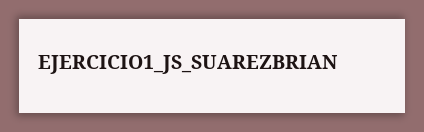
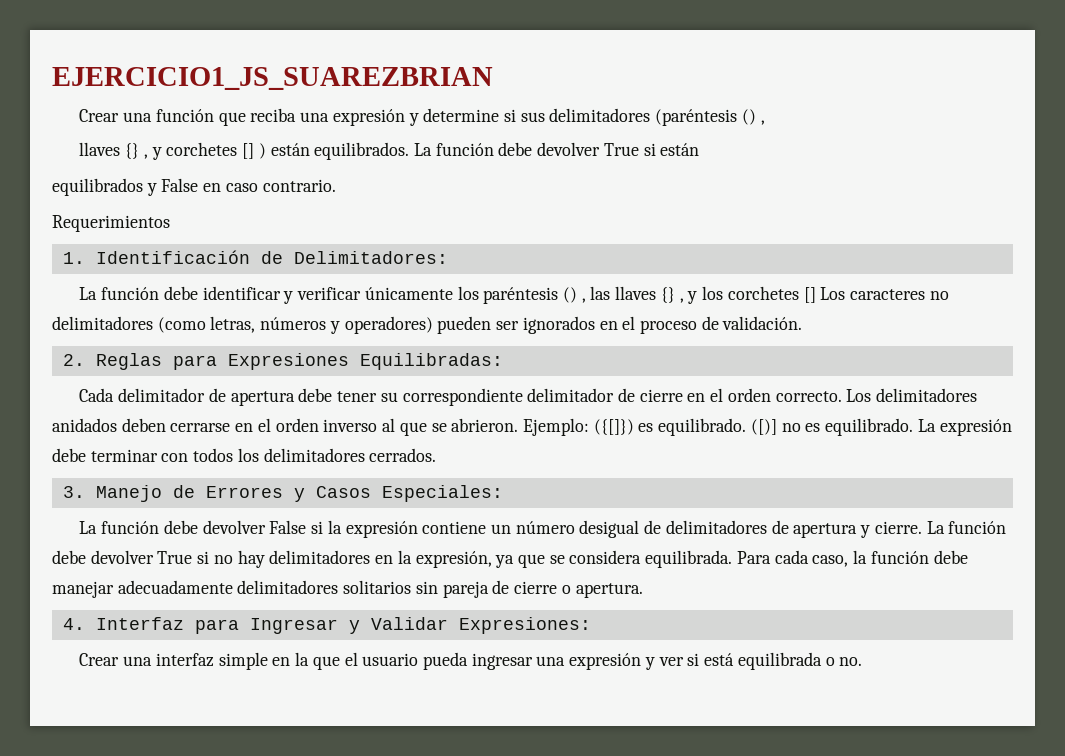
(338, 64) none -> [79,108,765,126] [79,142,700,160] [52,178,336,196] [52,215,170,232] [62,250,448,264] [79,286,949,304] [52,316,803,334] [62,353,503,370] [79,388,978,406] [52,418,1012,436] [52,448,437,462] [62,485,503,502] [79,520,1007,538] [52,550,968,568] [52,580,643,598] [62,617,591,634] [79,652,863,670] // Crear una función que reciba una expresión y determine si sus delimitadores (paréntesis () , // llaves {} , y corchetes [] ) están equilibrados. La función debe devolver True si están // equilibrados y False en caso contrario. // Requerimientos // 1. Identificación de Delimitadores: // La función debe identificar y verificar únicamente los paréntesis () , las llaves {} , y los corchetes [] Los caracteres no delimitadores (como letras, números y operadores) pueden ser ignorados en el proceso de validación. // 2. Reglas para Expresiones Equilibradas: // Cada delimitador de apertura debe tener su correspondiente delimitador de cierre en el orden correcto. Los delimitadores anidados deben cerrarse en el orden inverso al que se abrieron. Ejemplo: ({[]}) es equilibrado. ([)] no es equilibrado. La expresión debe terminar con todos los delimitadores cerrados. // 3. Manejo de Errores y Casos Especiales: // La función debe devolver False si la expresión contiene un número desigual de delimitadores de apertura y cierre. La función debe devolver True si no hay delimitadores en la expresión, ya que se considera equilibrada. Para cada caso, la función debe manejar adecuadamente delimitadores solitarios sin pareja de cierre o apertura. // 4. Interfaz para Ingresar y Validar Expresiones: // Crear una interfaz simple en la que el usuario pueda ingresar una expresión y ver si está equilibrada o no.

